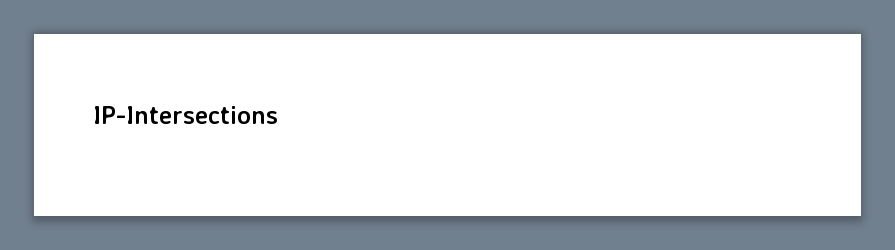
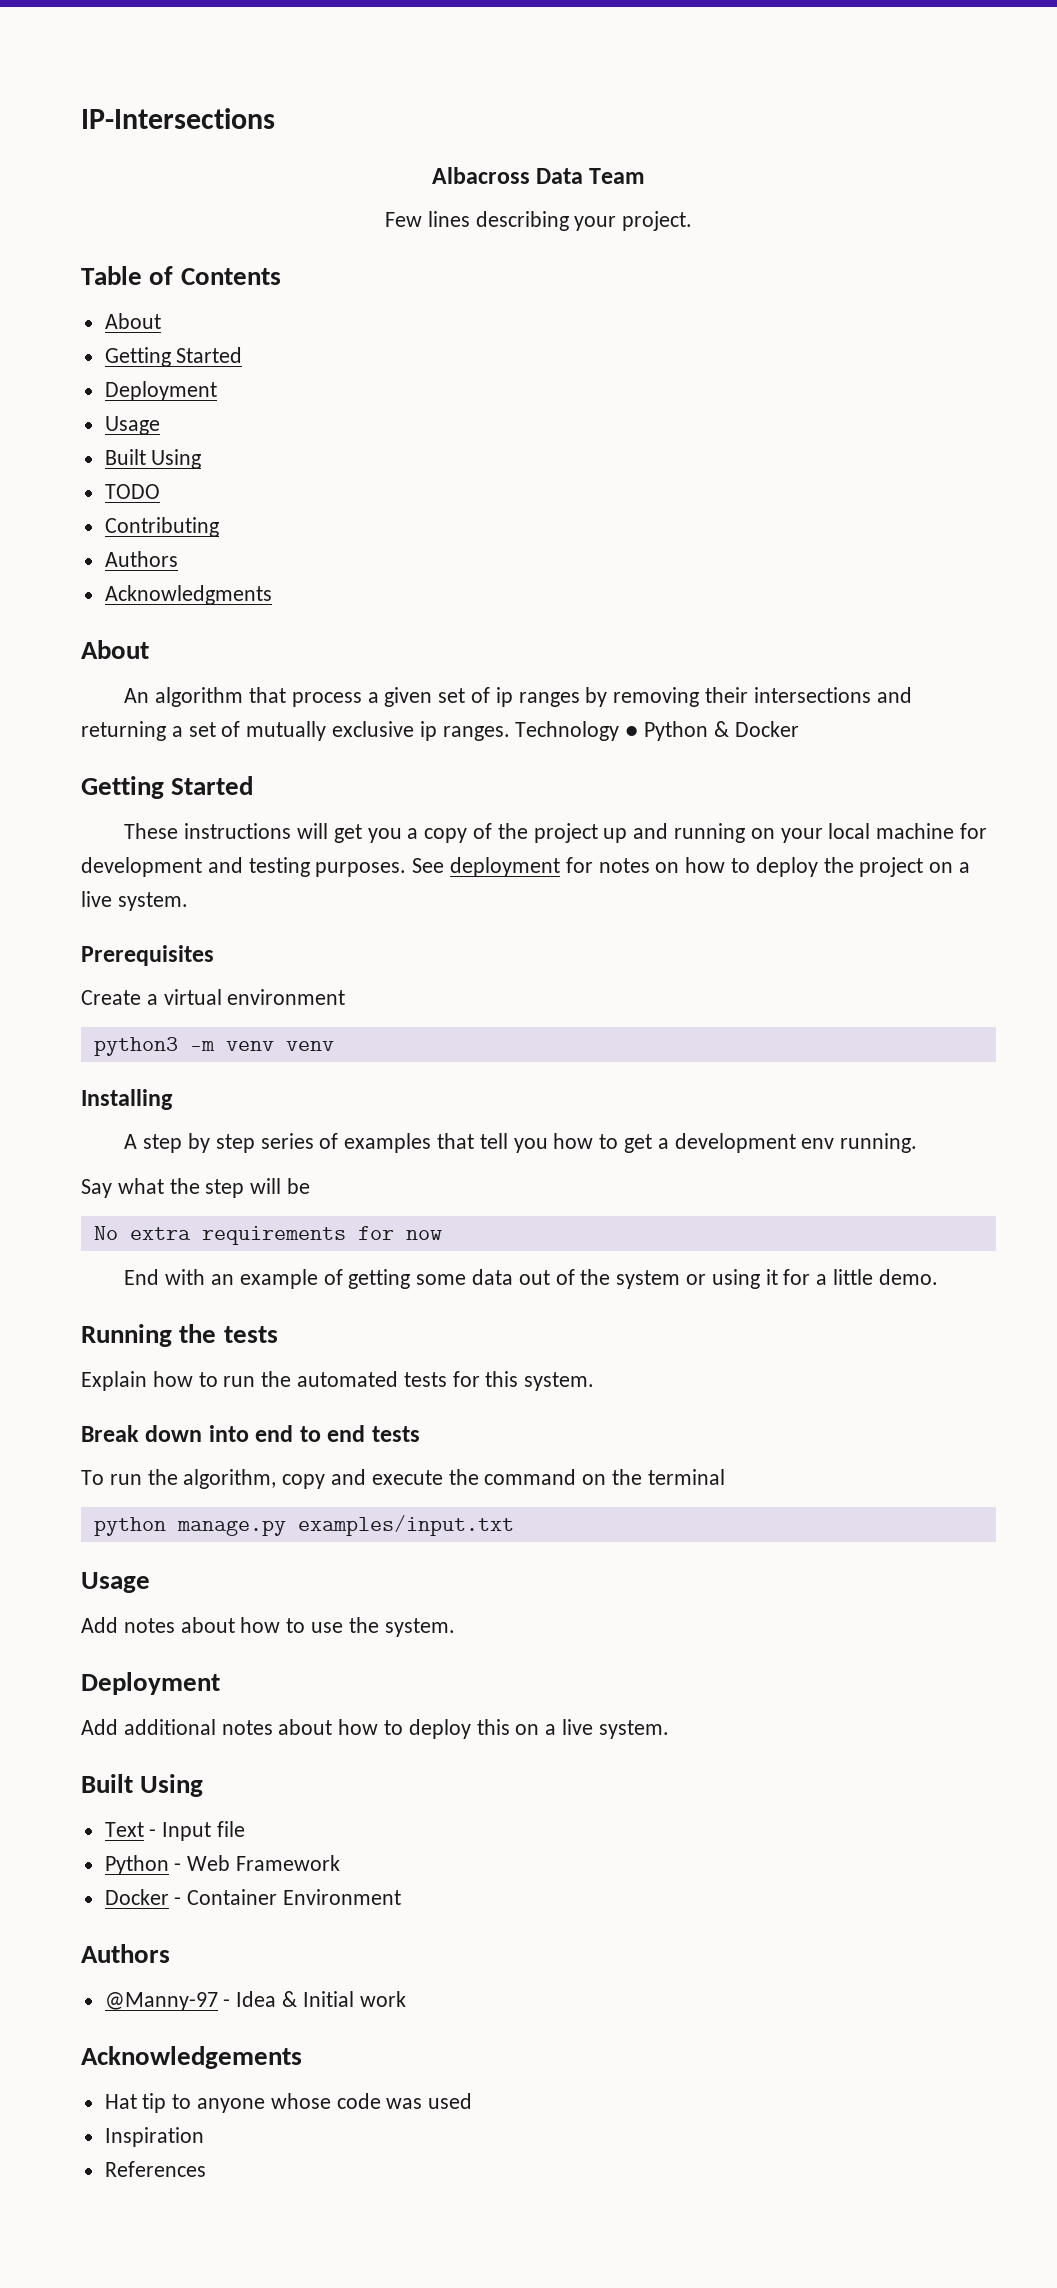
(278, 115) none -> [431,167,646,184] [384,211,693,231] [81,266,281,285] [104,313,161,329] [104,347,243,367] [104,381,217,401] [104,416,160,435] [104,449,202,469] [104,484,160,499] [104,517,219,537] [104,551,178,567] [104,585,272,605] [81,640,149,659] [124,687,912,707] [81,721,799,741] [81,776,254,799] [124,823,988,843] [81,857,971,877] [81,891,188,911] [81,945,214,966] [81,989,346,1005] [93,1037,334,1056] [81,1089,173,1110] [124,1133,918,1153] [81,1178,311,1198] [93,1226,442,1245] [124,1269,938,1289] [81,1324,278,1347] [81,1371,595,1391] [81,1425,420,1442] [81,1469,725,1489] [93,1515,514,1536] [81,1572,150,1593] [81,1617,455,1637] [81,1672,220,1695] [81,1719,669,1739] [81,1774,204,1797] [104,1821,246,1841] [104,1855,341,1875] [104,1889,402,1905] [81,1944,170,1963] [104,1991,406,2011] [81,2046,302,2069] [104,2093,473,2113] [104,2127,204,2147] [104,2161,206,2177] // Albacross Data Team // Few lines describing your project. // Table of Contents // About // Getting Started // Deployment // Usage // Built Using // TODO // Contributing // Authors // Acknowledgments // About // An algorithm that process a given set of ip ranges by removing their intersections and returning a set of mutually exclusive ip ranges. Technology ● Python & Docker // Getting Started // These instructions will get you a copy of the project up and running on your local machine for development and testing purposes. See deployment for notes on how to deploy the project on a live system. // Prerequisites // Create a virtual environment // python3 -m venv venv // Installing // A step by step series of examples that tell you how to get a development env running. // Say what the step will be // No extra requirements for now // End with an example of getting some data out of the system or using it for a little demo. // Running the tests // Explain how to run the automated tests for this system. // Break down into end to end tests // To run the algorithm, copy and execute the command on the terminal // python manage.py examples/input.txt // Usage // Add notes about how to use the system. // Deployment // Add additional notes about how to deploy this on a live system. // Built Using // Text - Input file // Python - Web Framework // Docker - Container Environment // Authors // @Manny-97 - Idea & Initial work // Acknowledgements // Hat tip to anyone whose code was used // Inspiration // References

